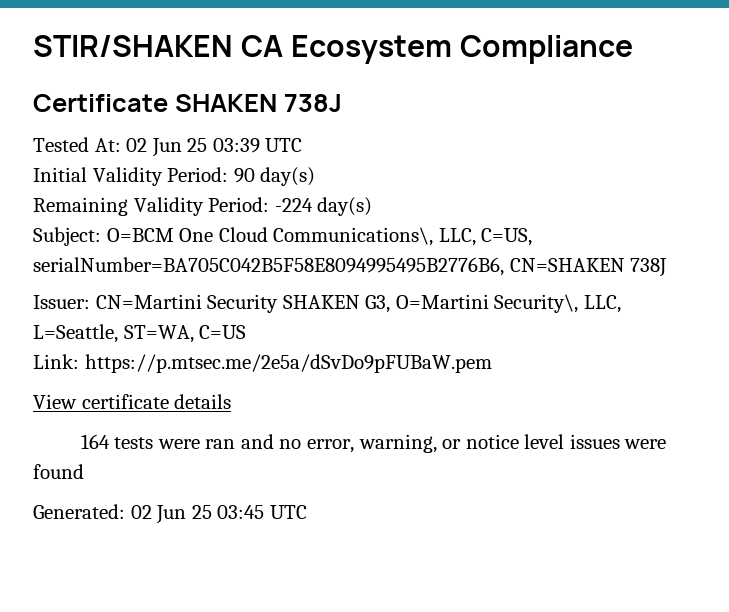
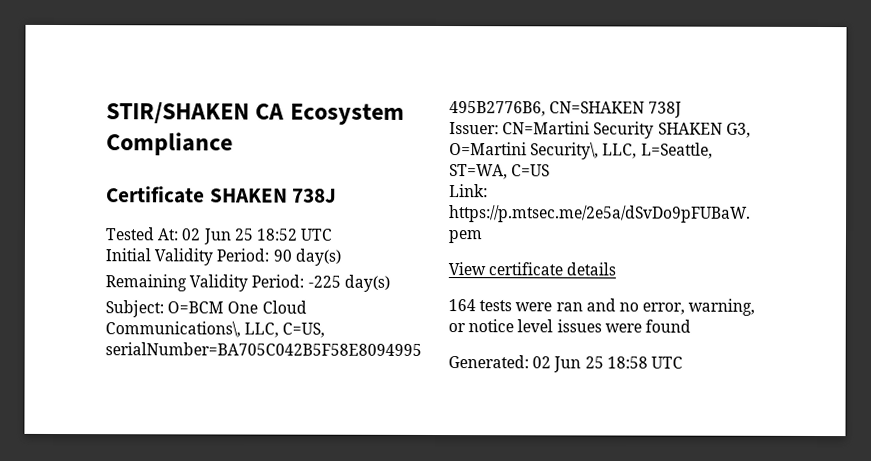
[212,138,260,153] 03:39 -> [255,228,298,241] 18:52
[274,198,313,212] -224 -> [307,275,341,288] -225
[217,505,265,519] 03:45 -> [606,356,648,369] 18:58

